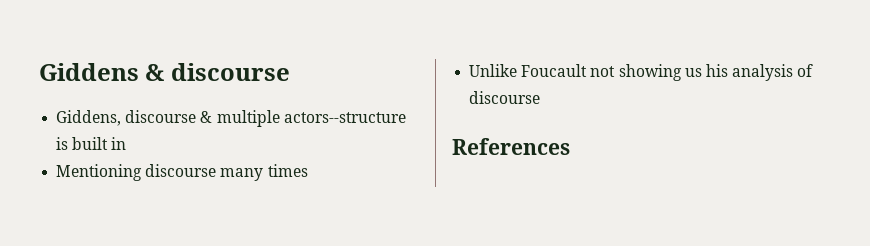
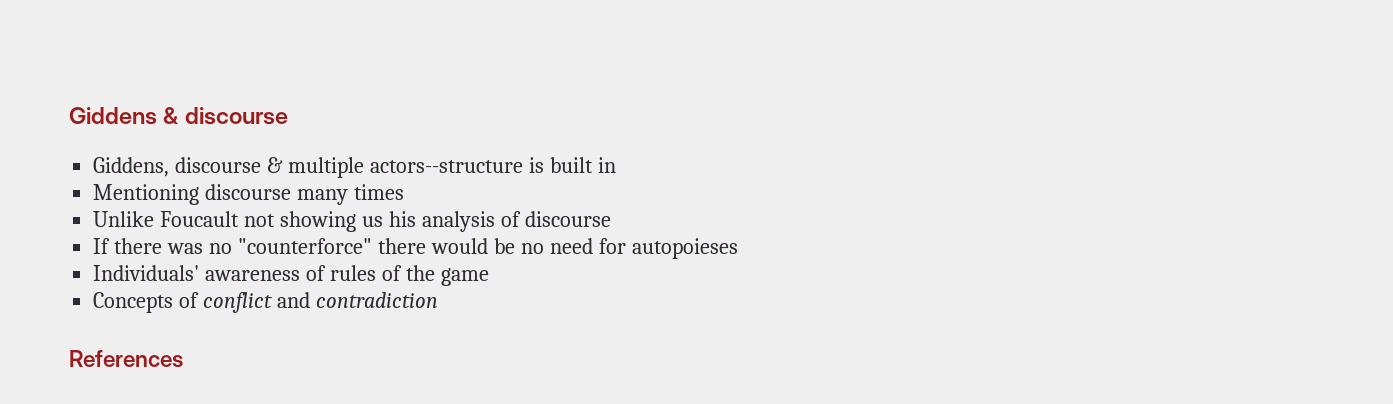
(541, 97) none -> [93,238,738,259] [93,265,489,286] [93,292,438,313] // If there was no "counterforce" there would be no need for autopoieses // Individuals' awareness of rules of the game // Concepts of conflict and contradiction

